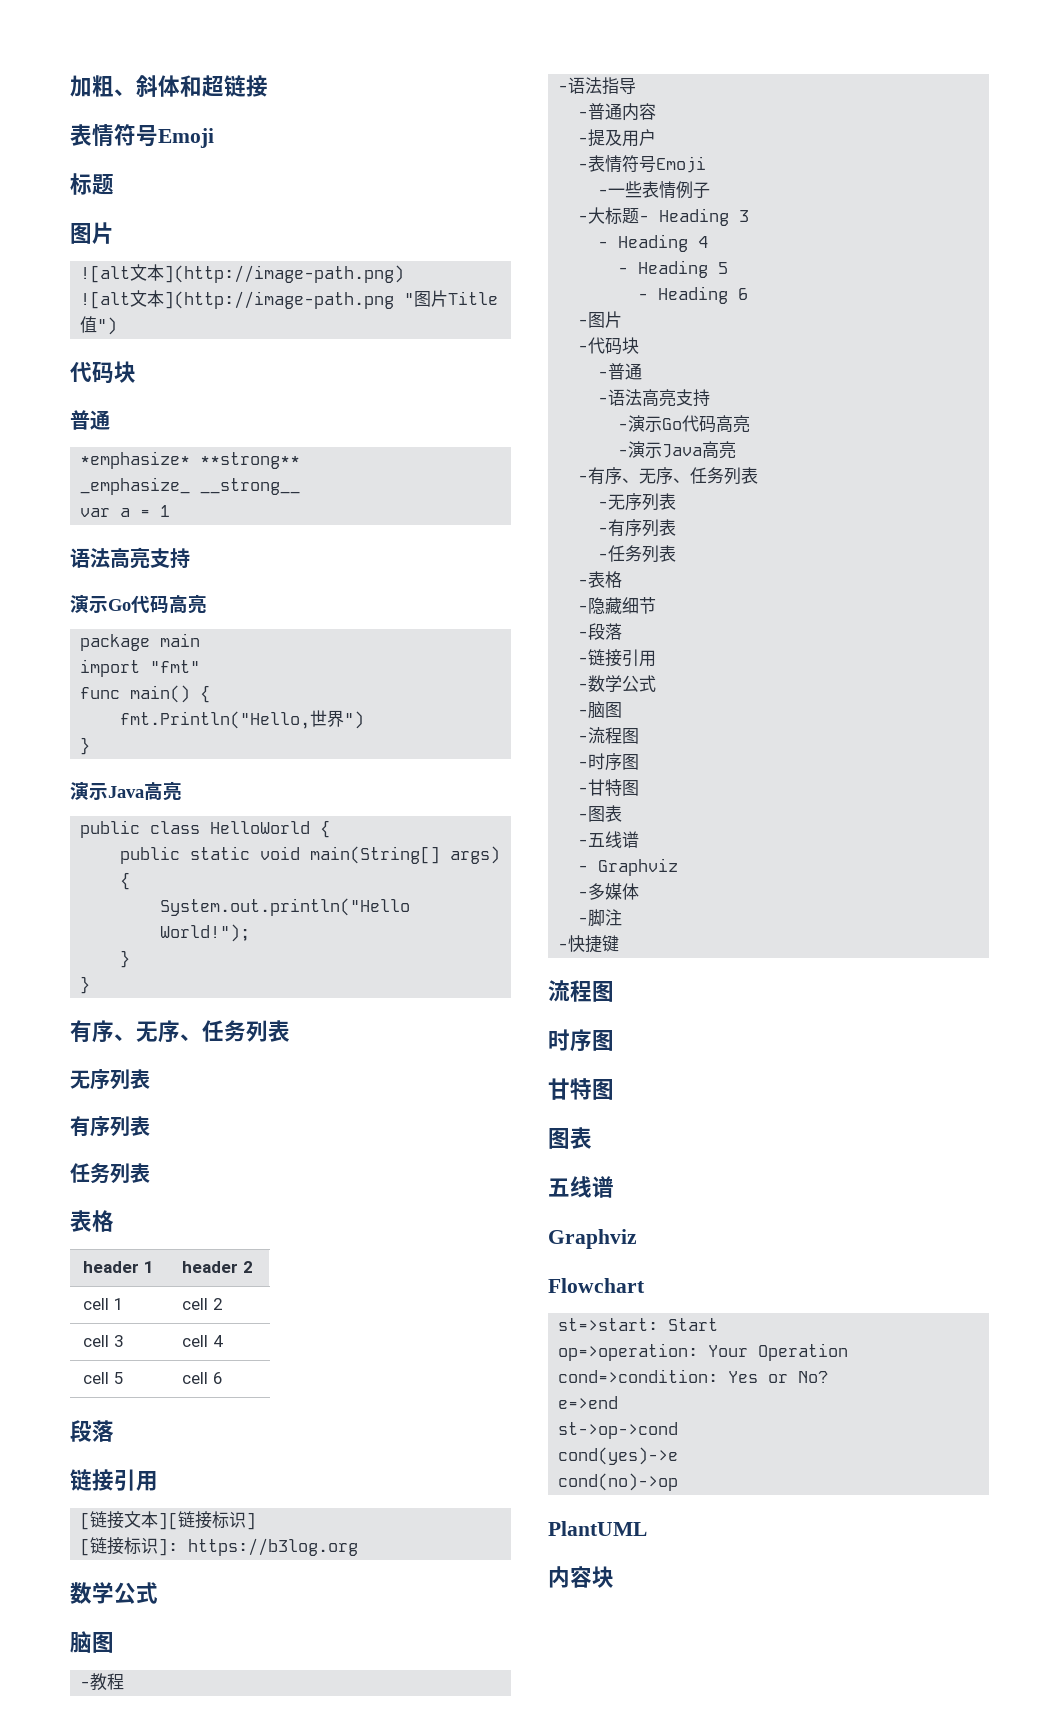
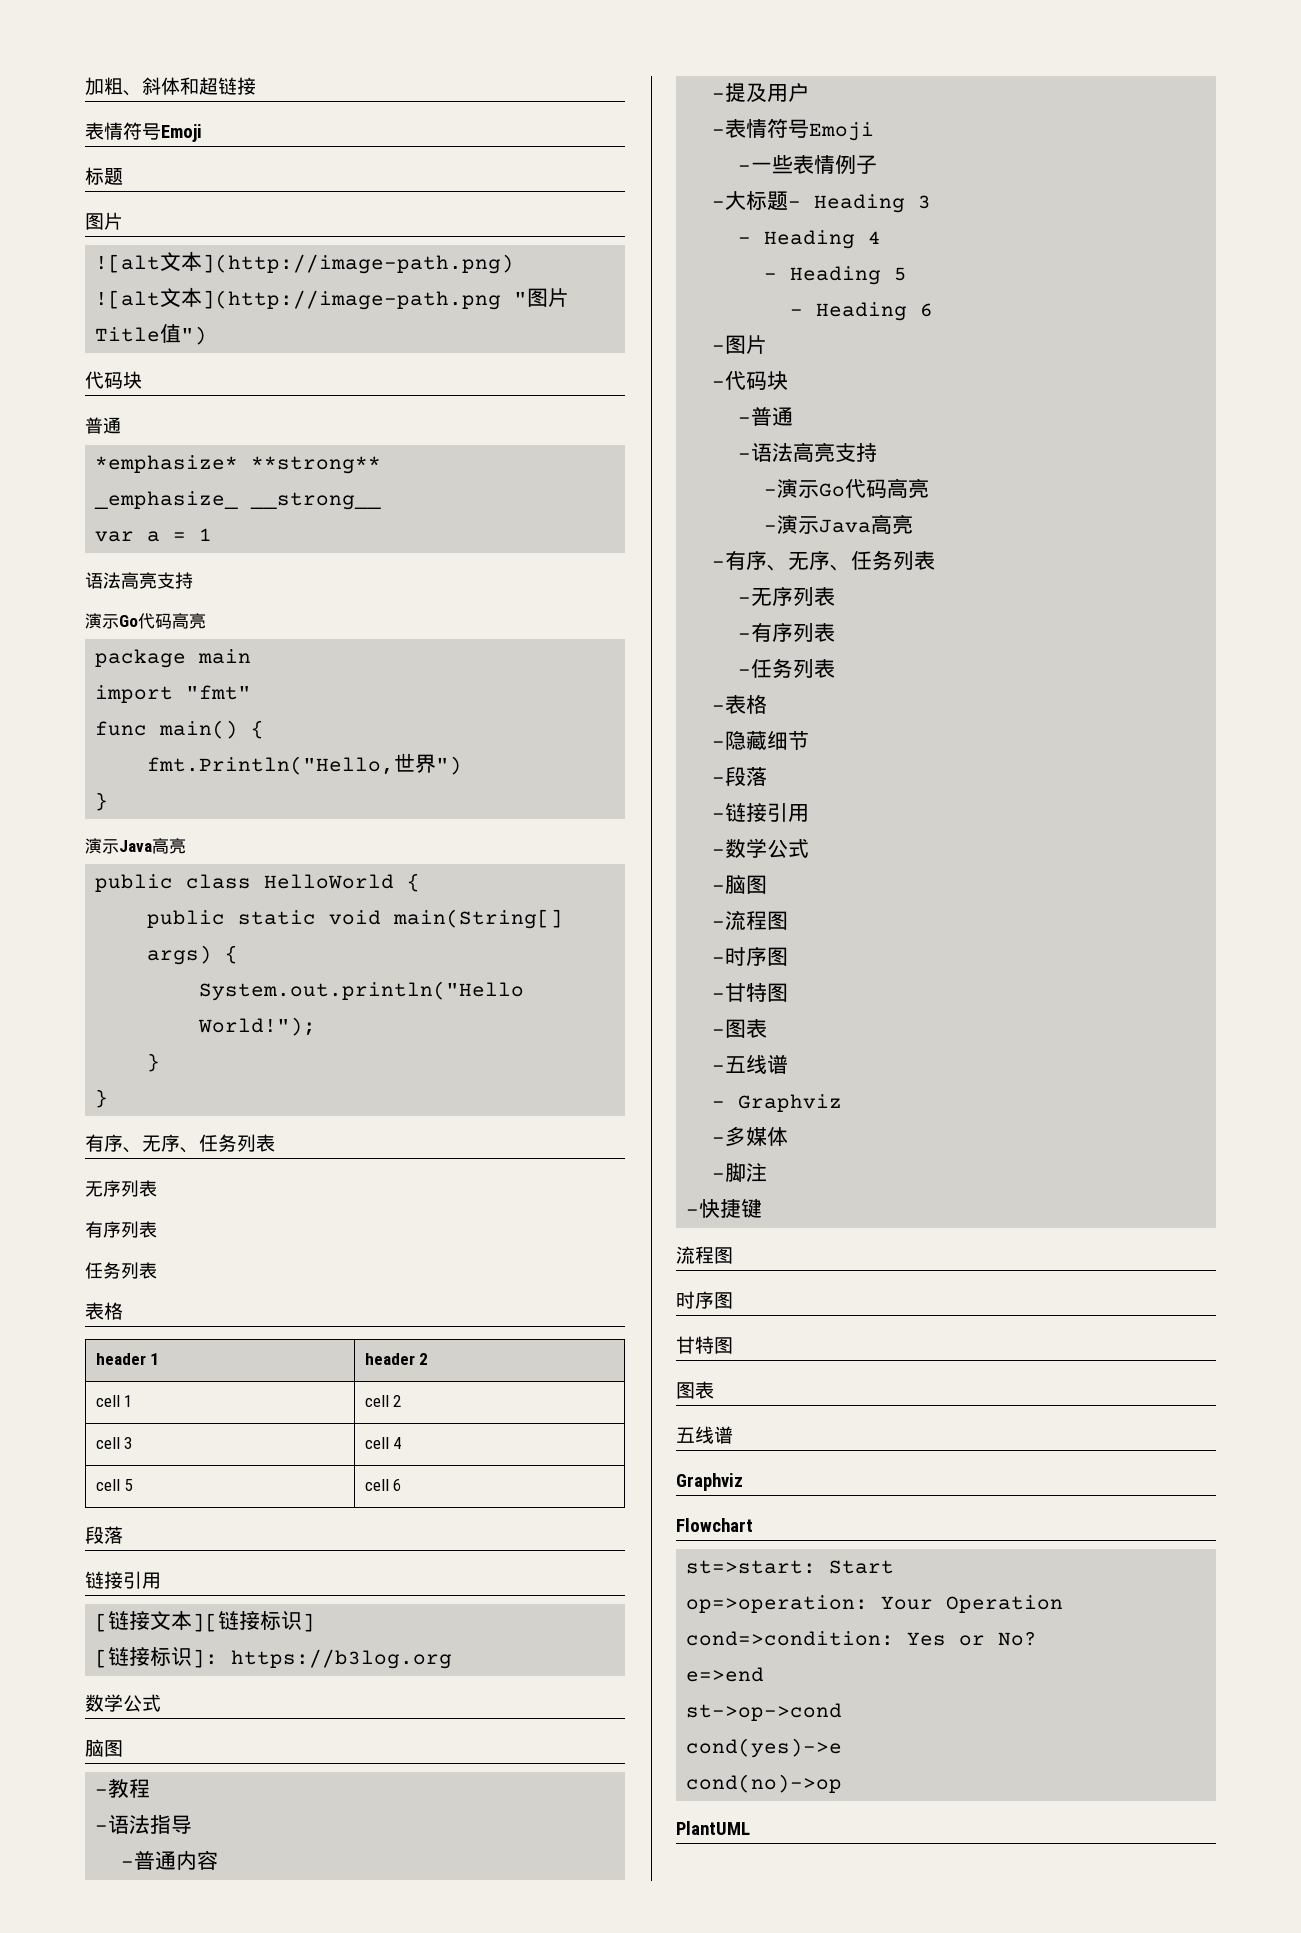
[548,1566,614,1588] // 内容块 -> (750, 1828) none

